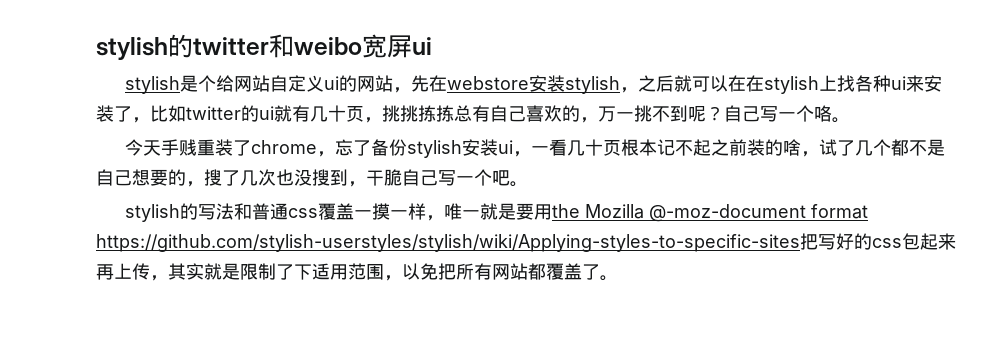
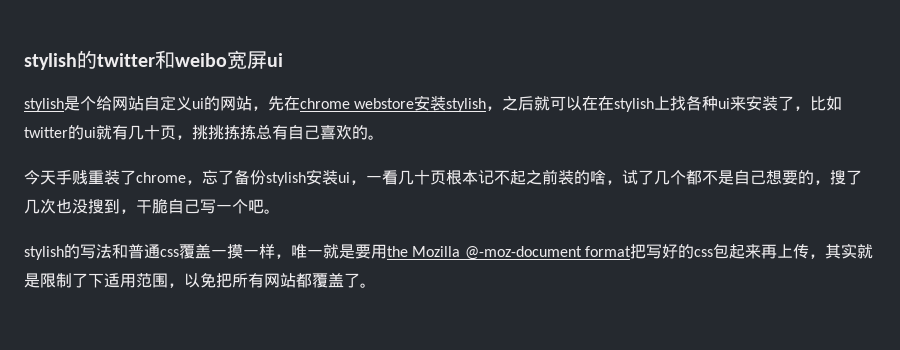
(448, 83) none -> [300,98,350,109] chrome
[580,105,832,123] ，万一挑不到呢？自己写一个咯 -> (368, 132) none
[96,234,800,252] https://github.com/stylish-userstyles/stylish/wiki/Applying-styles-to-specific-sites -> (631, 251) none

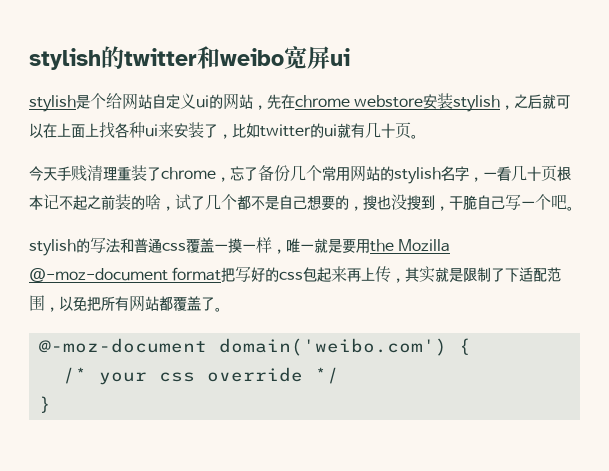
[598,96,655,112] 在stylish -> [57,123,85,138] 上面
[176,124,368,140] ，挑挑拣拣总有自己喜欢的 -> (411, 130) none
(88, 177) none -> [87,165,117,181] 清理
[266,169,350,186] stylish安装ui -> [290,165,469,184] 几个常用网站的stylish名字
[846,170,862,185] [24,198,56,214] 了几次 -> (377, 202) none
[120,273,136,288] 用 -> [533,268,548,282] 配
(376, 285) none -> [38,338,471,356] [62,367,339,385] [38,396,51,413] // @-moz-document domain('weibo.com') { // /* your css override */ // }

